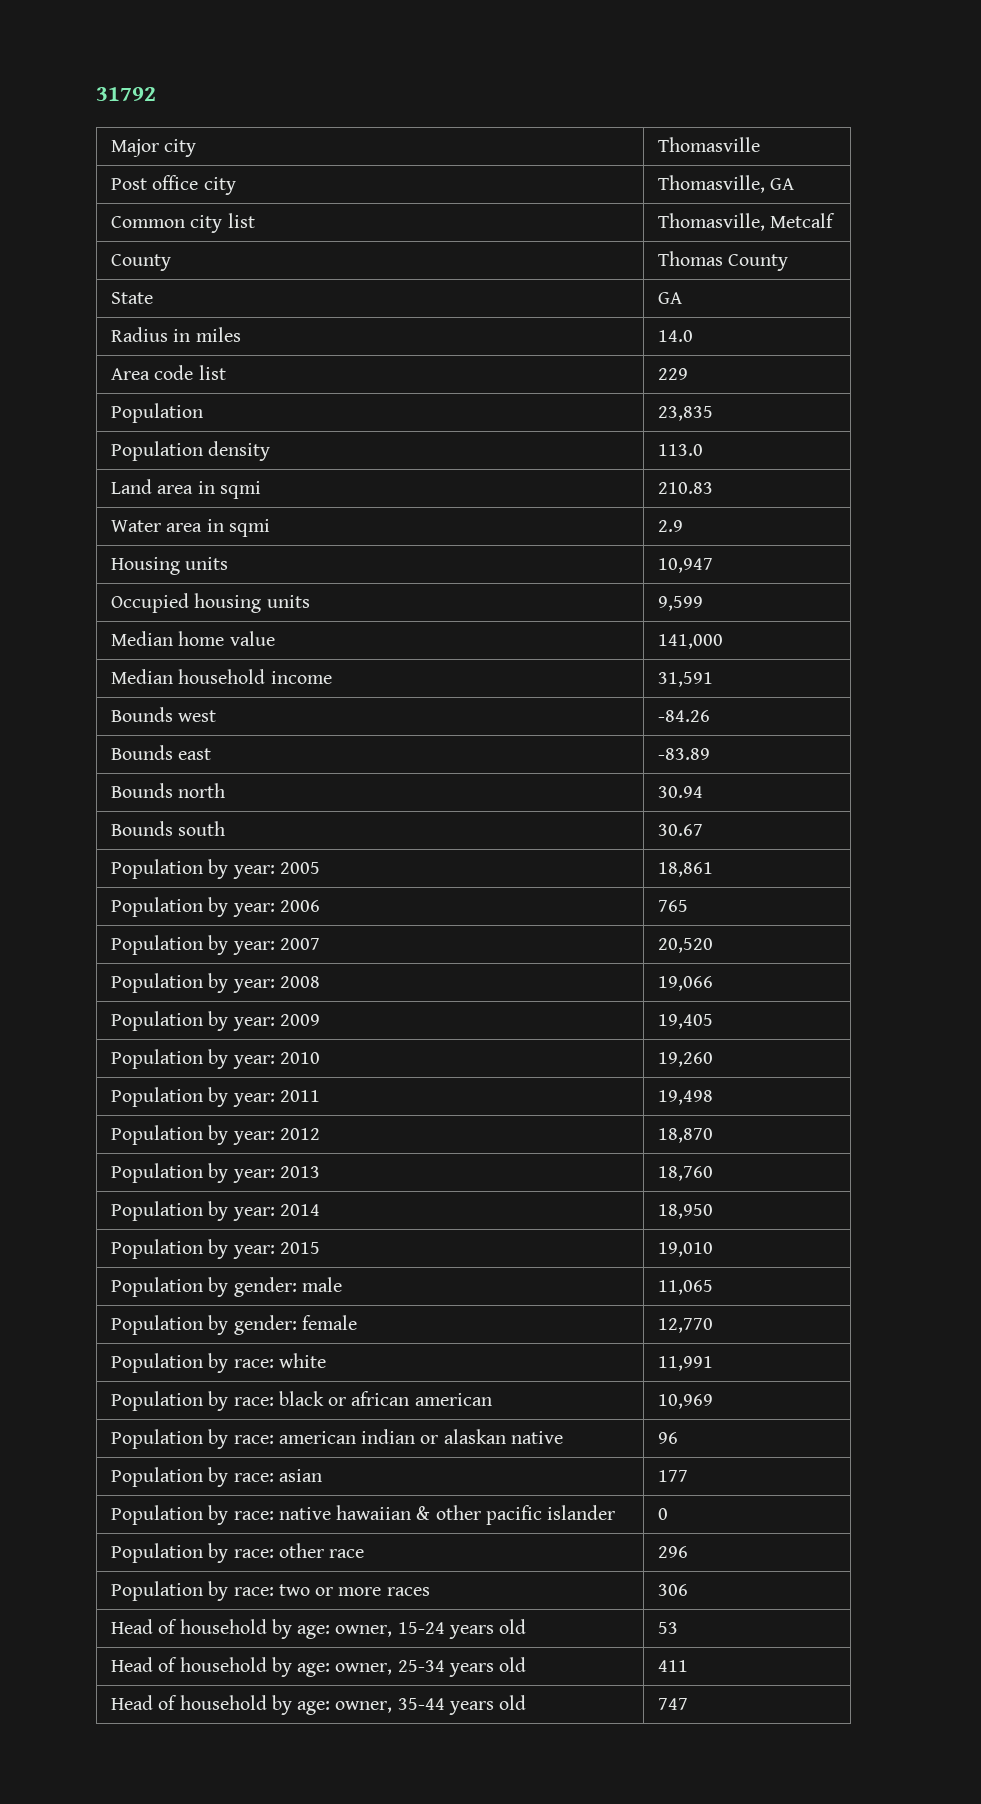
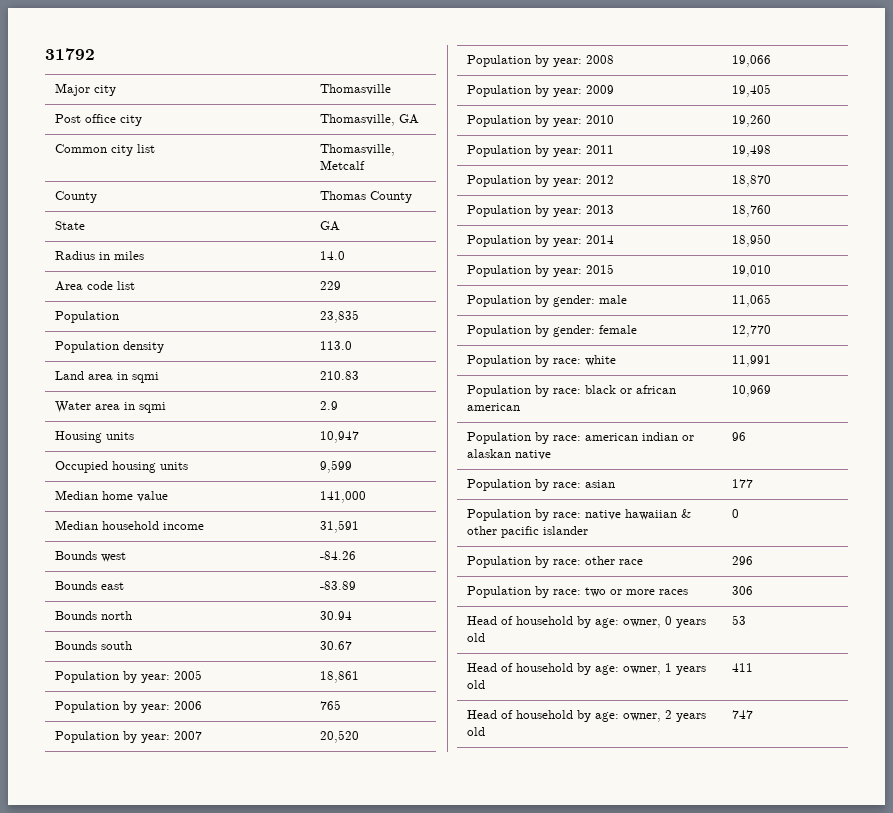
[397,1622,445,1634] 15-24 -> [664,616,672,625] 0
[397,1660,445,1672] 25-34 -> [664,663,672,672] 1
[397,1698,445,1710] 35-44 -> [664,710,672,719] 2

